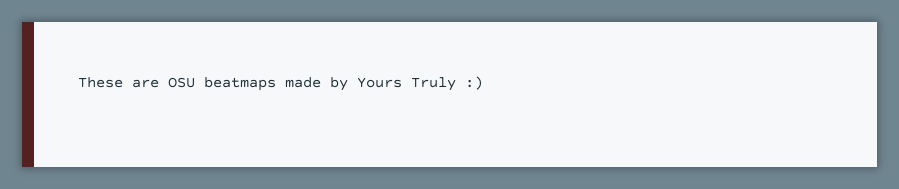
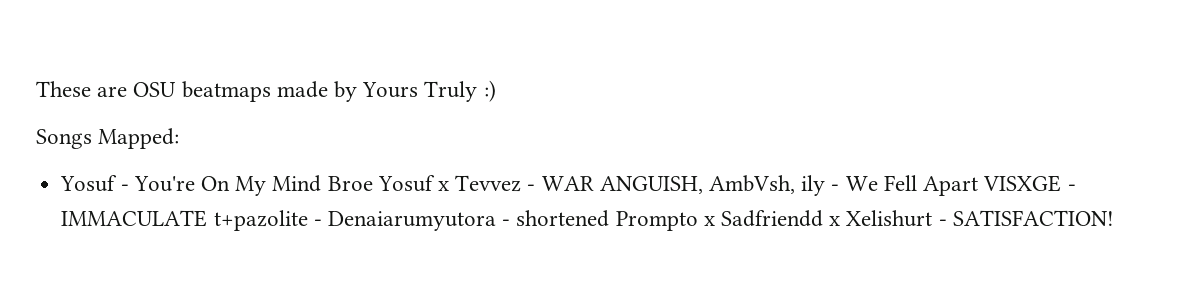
(483, 83) none -> [36,128,180,149] [60,175,1076,196] [61,210,1114,231] // Songs Mapped: // Yosuf - You're On My Mind Broe Yosuf x Tevvez - WAR ANGUISH, AmbVsh, ily - We Fell Apart VISXGE - IMMACULATE t+pazolite - Denaiarumyutora - shortened Prompto x Sadfriendd x Xelishurt - SATISFACTION!

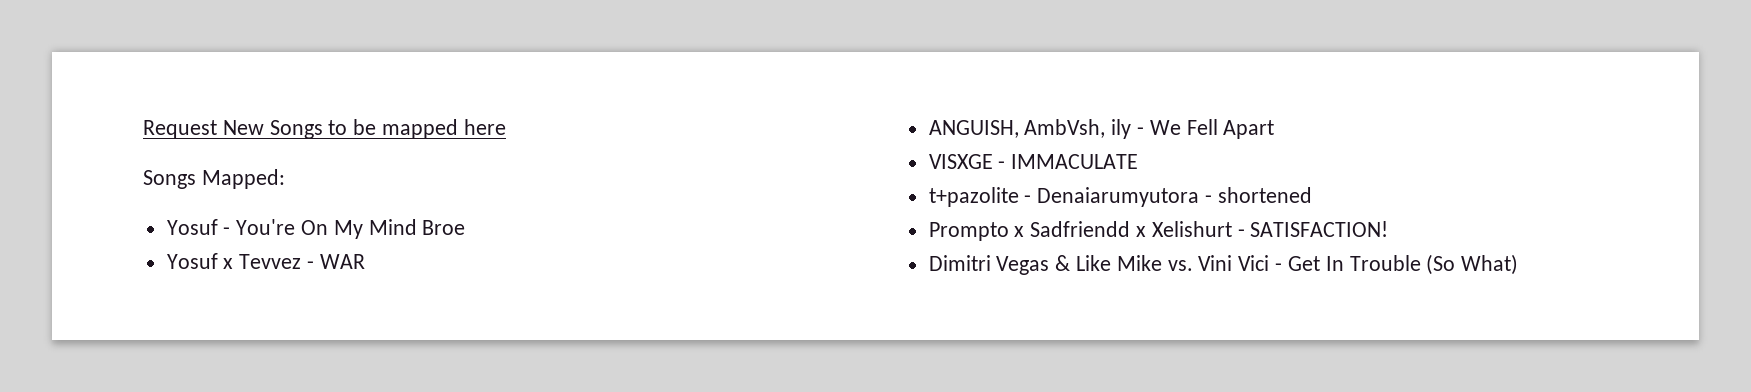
[36,80,496,102] These are OSU beatmaps made by Yours Truly :) -> [143,119,506,139] Request New Songs to be mapped here
(373, 183) none -> (466, 227) //
(594, 183) none -> (365, 261) //
(979, 186) none -> (1275, 129) //
(208, 218) none -> (1139, 161) //
(610, 218) none -> (1312, 195) //
(1114, 218) none -> [928,254,1519,275] // Dimitri Vegas & Like Mike vs. Vini Vici - Get In Trouble (So What)

